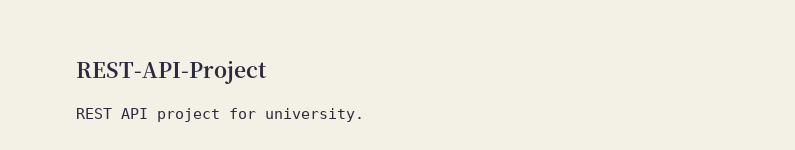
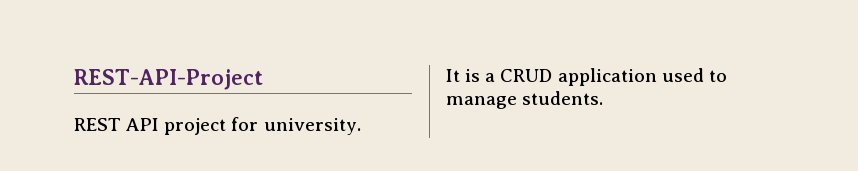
(364, 115) none -> [446,68,727,86] [446,91,604,109] // It is a CRUD application used to manage students.

